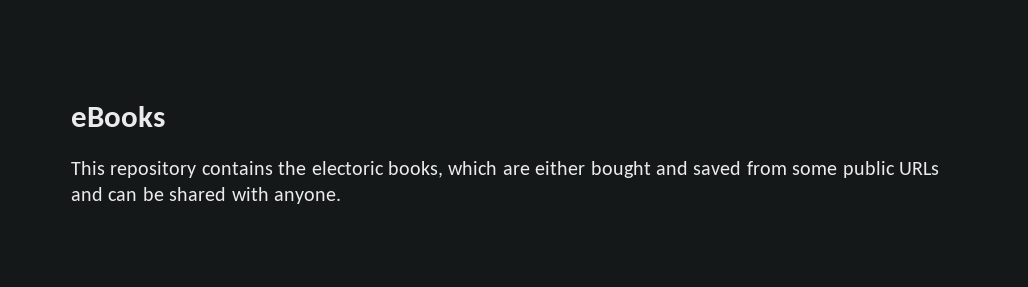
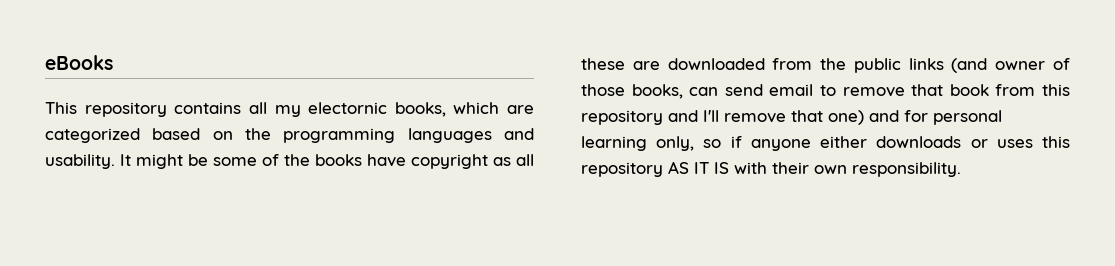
[278,161,939,178] [71,187,341,204] the electoric books, which are either bought and saved from some public URLs and can be shared with anyone. -> [248,102,534,117] [45,128,534,143] [45,154,534,169] [581,58,1070,73] [581,84,1070,99] [581,110,1002,125] [581,136,1070,151] [581,161,961,177] all my electornic books, which are categorized based on the programming languages and usability. It might be some of the books have copyright as all these are downloaded from the public links (and owner of those books, can send email to remove that book from this repository and I'll remove that one) and for personal learning only, so if anyone either downloads or uses this repository AS IT IS with their own responsibility.

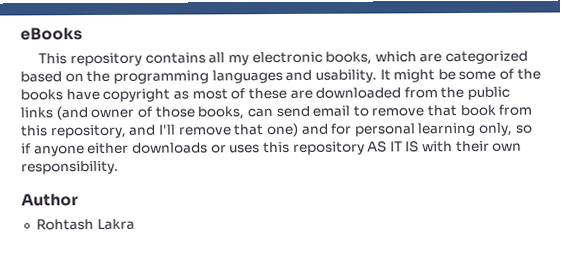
[308,102,388,114] electornic -> [251,51,323,64] electronic
[516,154,534,166] all -> [191,88,246,100] most of
[581,110,663,125] repository -> [49,124,127,139] repository,
(961, 169) none -> [21,193,79,207] [35,218,135,231] // Author // Rohtash Lakra

